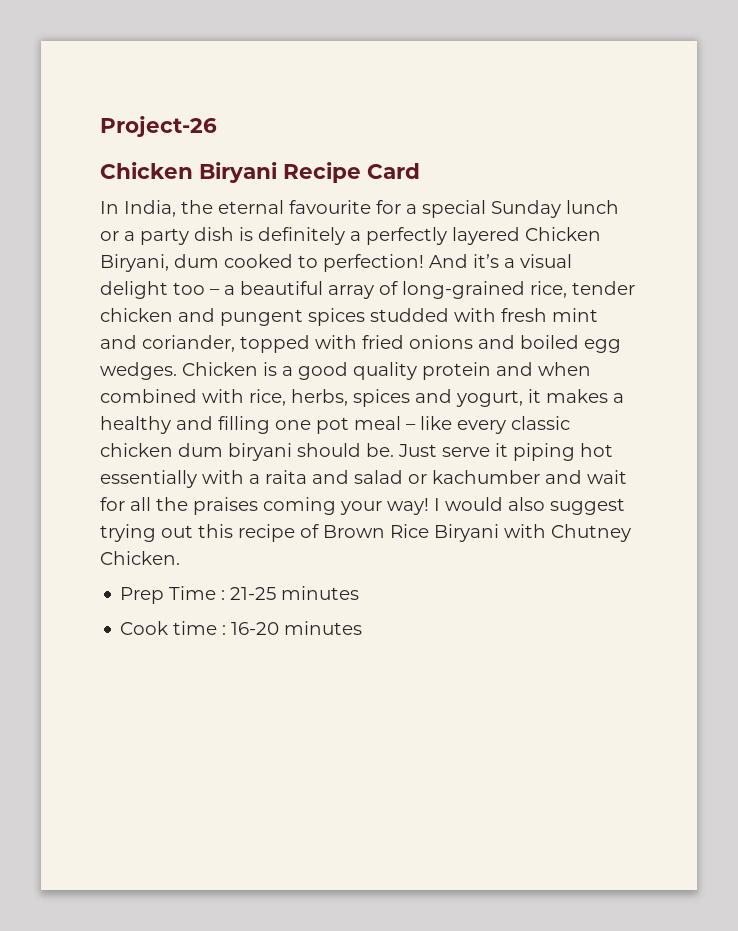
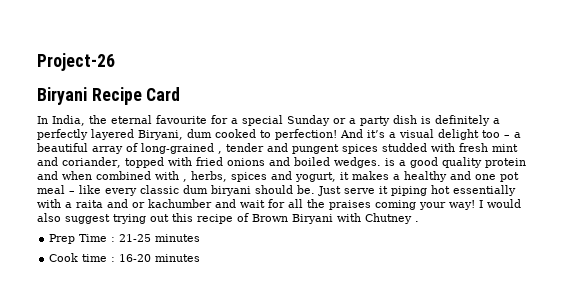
[100,162,193,179] Chicken -> (115, 62) none
[566,200,619,214] lunch -> (330, 120) none
[525,227,601,241] Chicken -> (134, 134) none
[530,281,635,298] [100,308,173,322] rice, tender chicken -> [218,143,264,154] , tender
[584,339,621,353] [100,362,258,380] egg wedges. Chicken -> [333,157,381,168] wedges.
[249,389,286,406] rice, -> [183,179,187,182] ,
[218,416,270,434] filling -> (471, 175) none
[100,443,173,457] chicken -> (179, 189) none
[354,470,403,484] salad -> (128, 203) none
[390,524,429,538] Rice -> (288, 218) none
[100,551,180,565] Chicken. -> [415,221,419,222] .

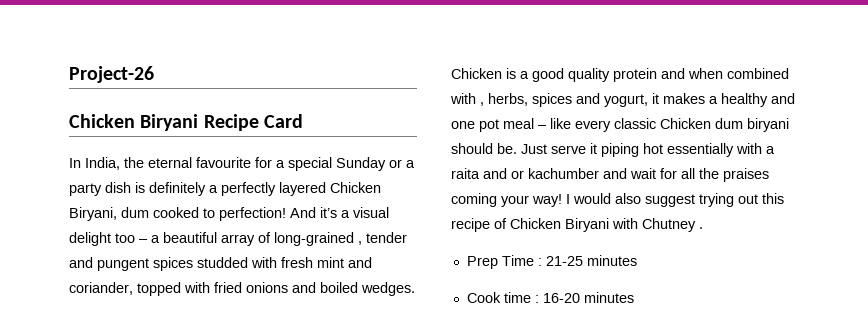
(115, 62) none -> [69,114,135,128] Chicken
(134, 134) none -> [330,182,381,193] Chicken
(381, 162) none -> [451,68,502,79] Chicken
(179, 189) none -> [660,118,711,129] Chicken
[252,214,288,222] Brown -> [510,218,561,229] Chicken

